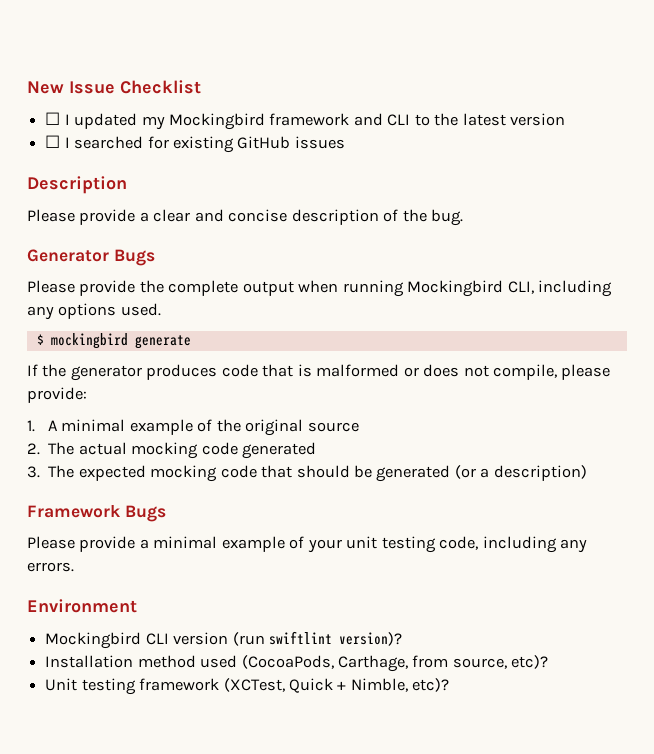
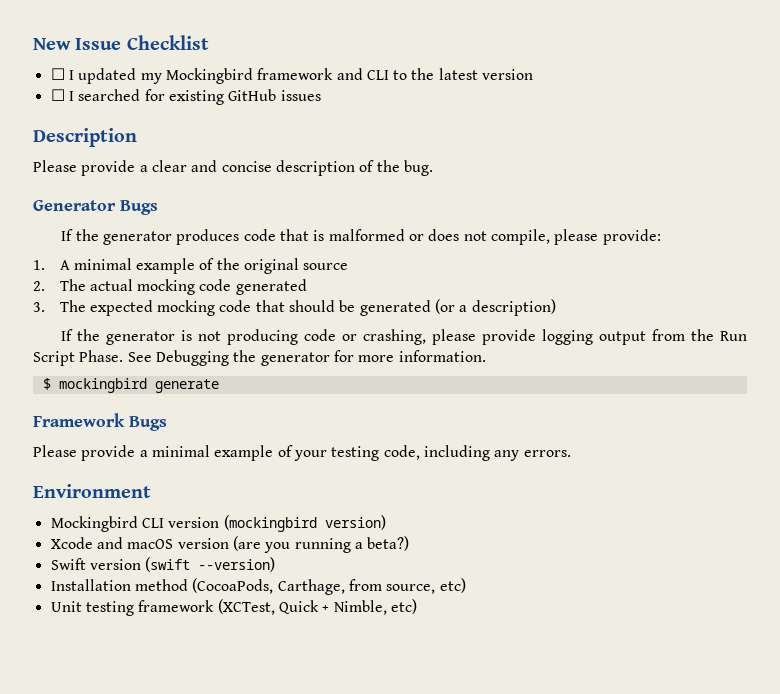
[27,280,613,297] [27,303,161,320] [36,333,191,349] // Please provide the complete output when running Mockingbird CLI, including any options used. // $ mockingbird generate -> (158, 207) none
(587, 473) none -> [61,329,748,345] [33,350,486,366] [42,378,219,393] // If the generator is not producing code or crashing, please provide logging output from the Run Script Phase. See Debugging the generator for more information. // $ mockingbird generate
[346,536,378,549] unit -> (327, 455) none
[232,631,402,646] (run swiftlint version)? -> [223,515,386,532] [50,536,410,553] [50,557,276,572] (mockingbird version) // Xcode and macOS version (are you running a beta?) // Swift version (swift --version)
[200,655,238,668] used -> (188, 585) none
[511,655,549,669] etc)? -> [439,578,466,593] etc)
[412,678,450,692] etc)? -> [390,599,417,614] etc)

